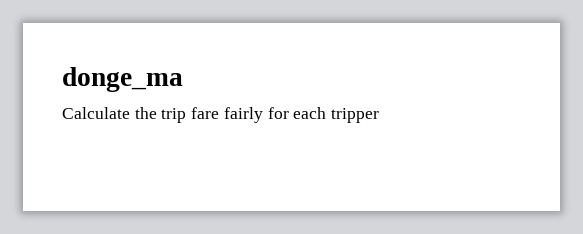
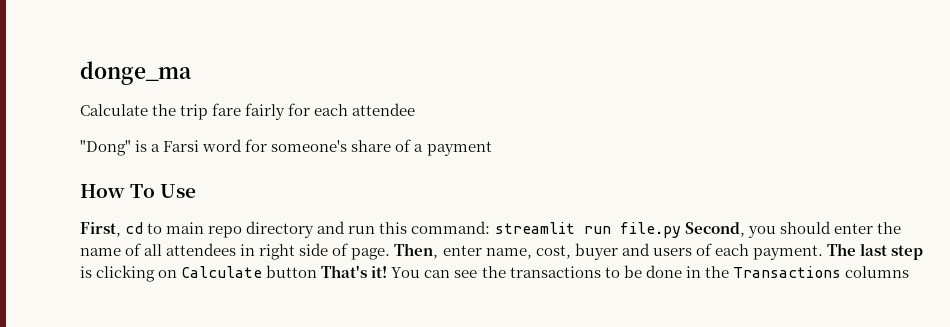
[331,108,380,123] tripper -> [352,103,416,116] [80,139,492,156] [80,184,197,198] [80,221,901,238] [80,243,924,260] [80,265,909,282] attendee // "Dong" is a Farsi word for someone's share of a payment // How To Use // First, cd to main repo directory and run this command: streamlit run file.py Second, you should enter the name of all attendees in right side of page. Then, enter name, cost, buyer and users of each payment. The last step is clicking on Calculate button That's it! You can see the transactions to be done in the Transactions columns

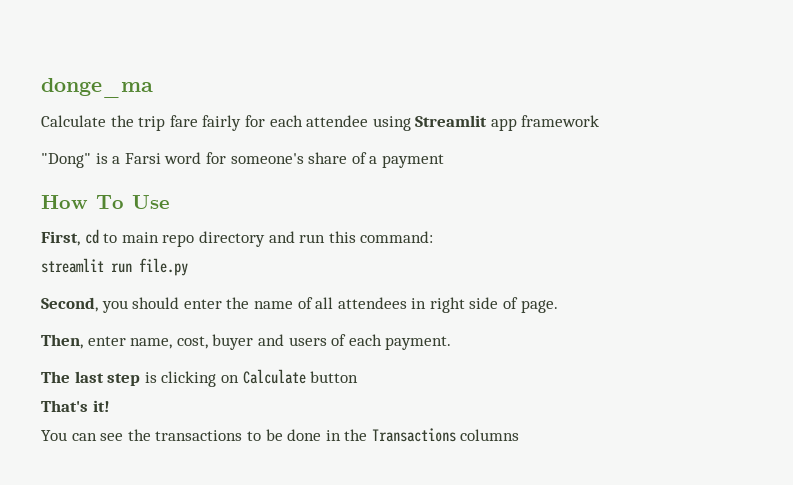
(416, 109) none -> [372,115,600,131] using Streamlit app framework
(491, 227) none -> (434, 237) //
(681, 230) none -> (188, 267) //
(391, 254) none -> (558, 306) //
(823, 252) none -> (452, 343) //
(318, 271) none -> (359, 377) //
(388, 272) none -> (110, 406) //

